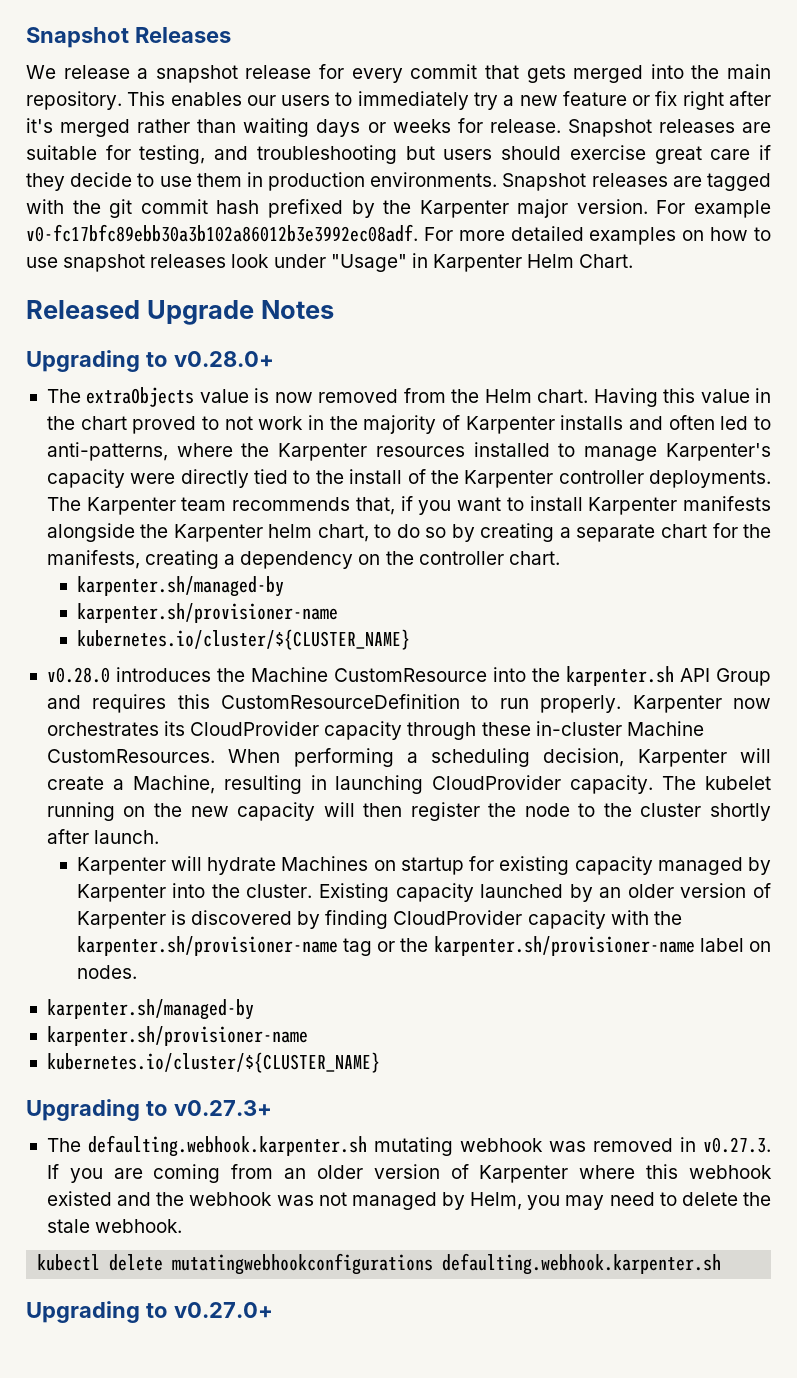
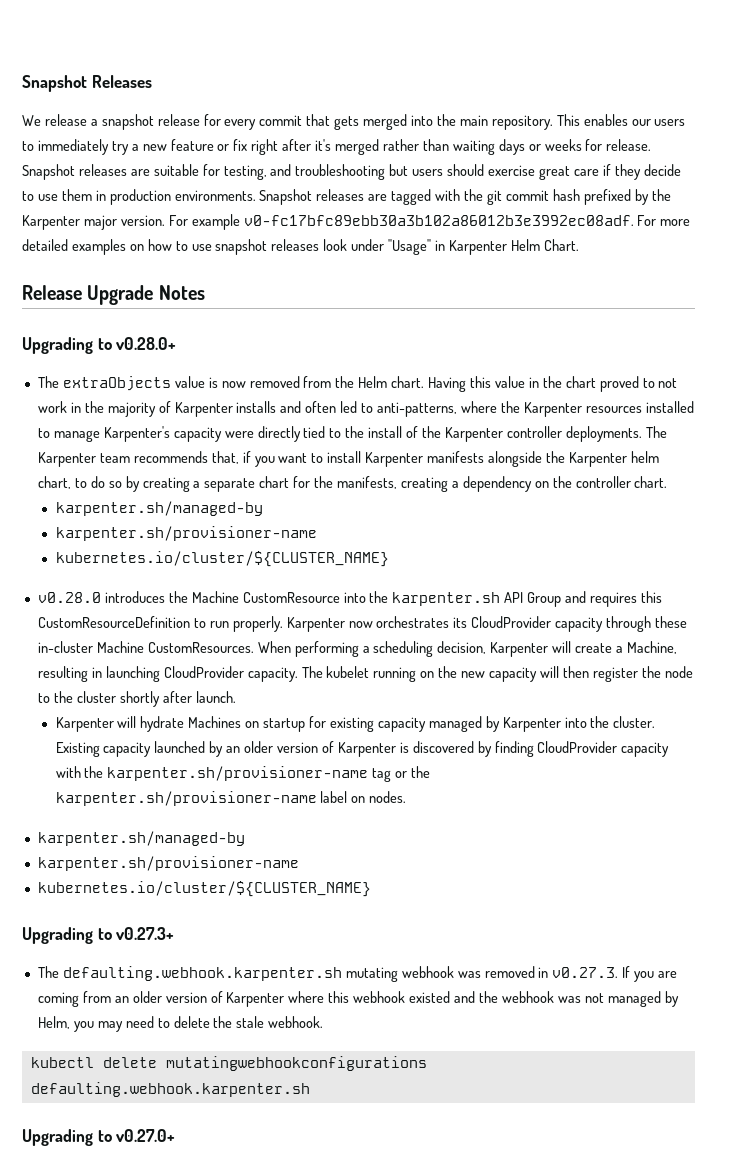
[26,300,140,319] Released -> [22,285,82,300] Release

